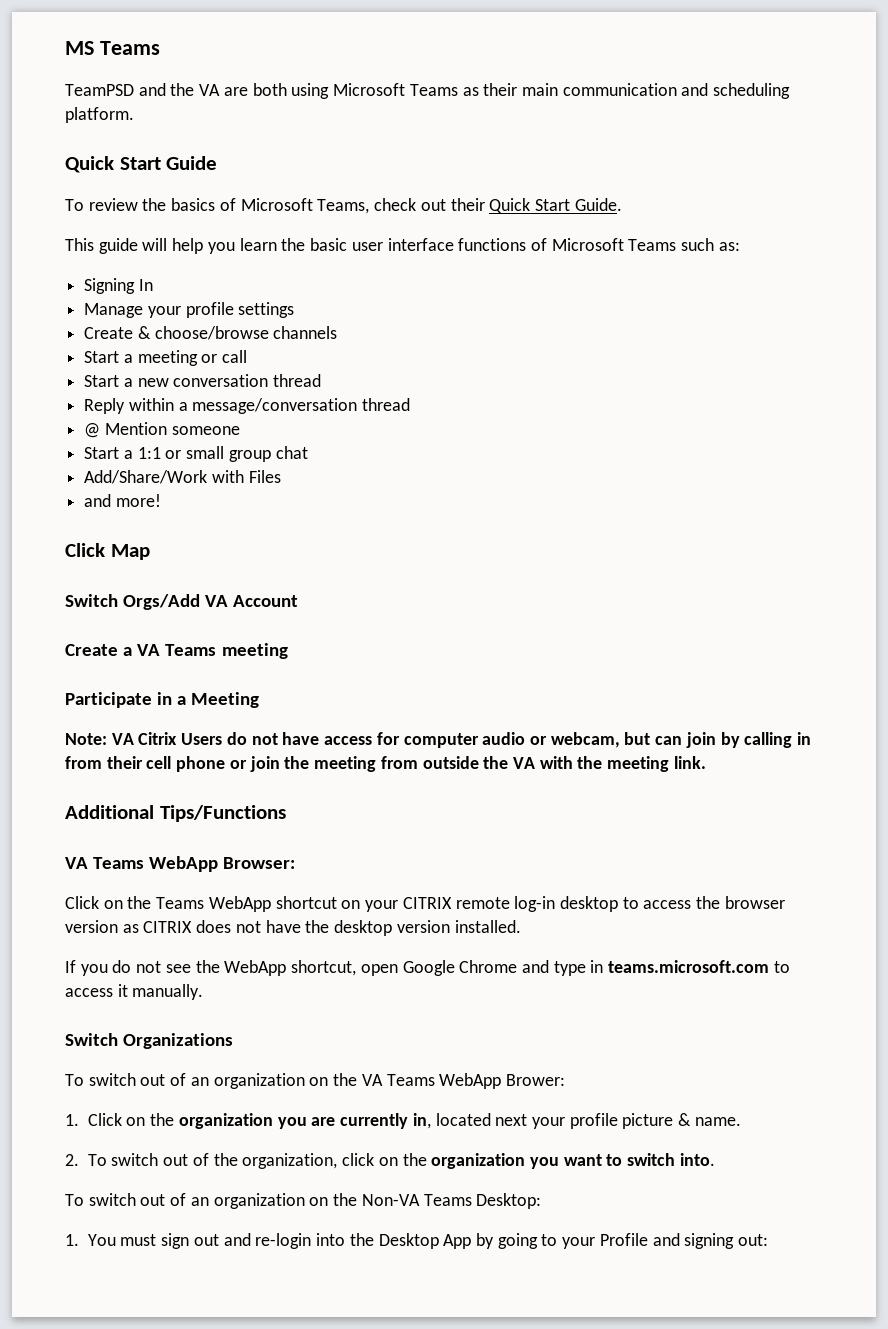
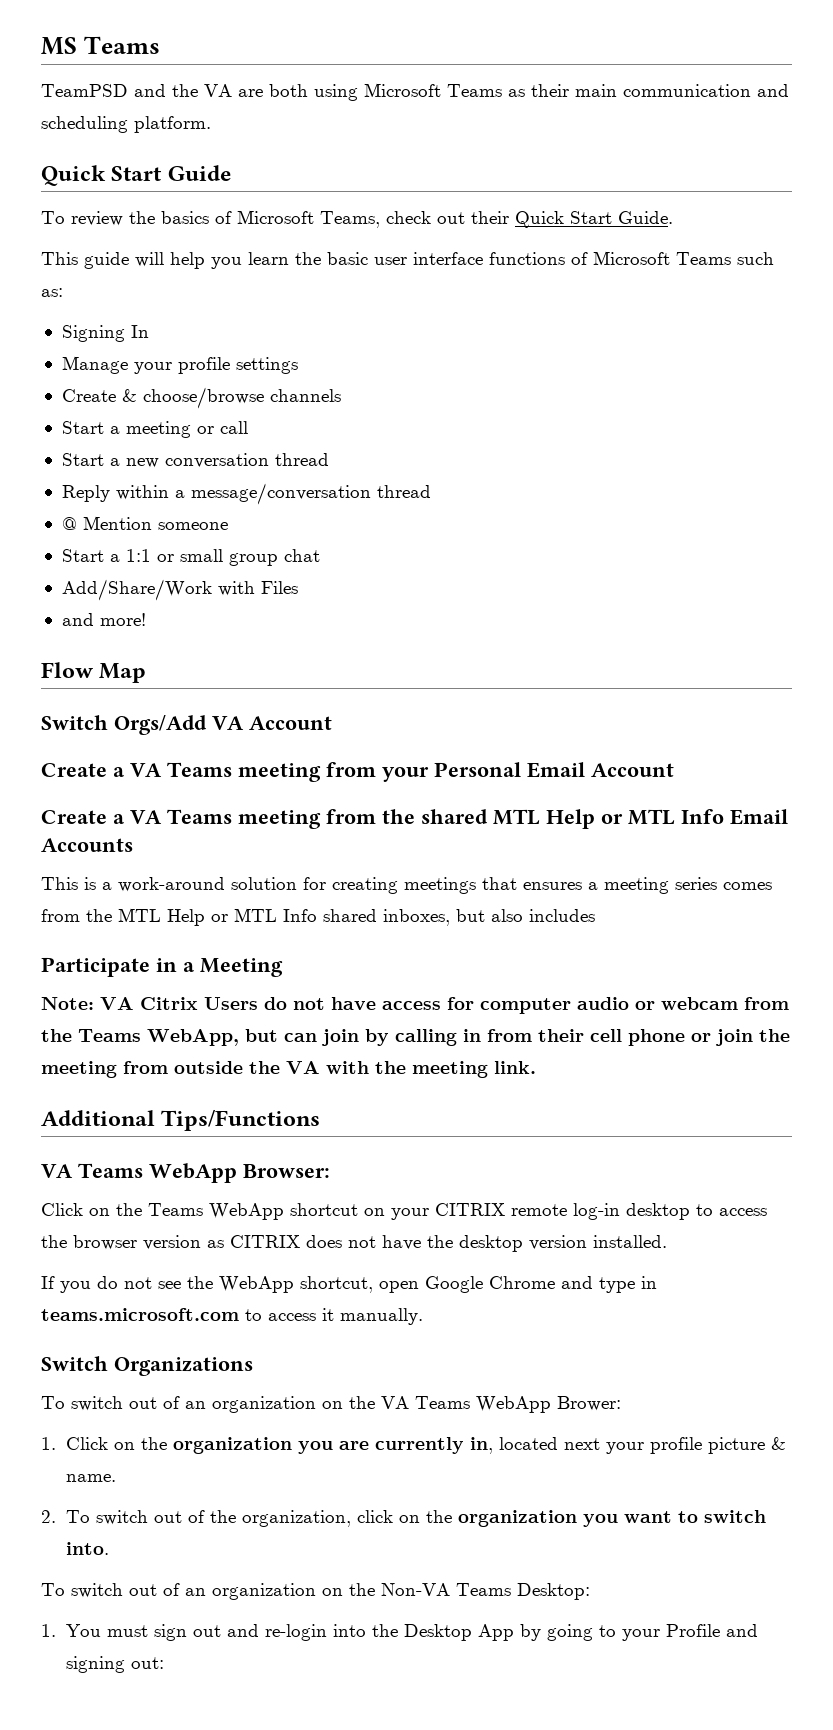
[65,543,105,557] Click -> [41,662,94,678] Flow
(288, 651) none -> [326,762,674,782] [41,809,788,829] [41,838,133,852] [41,877,772,894] [41,908,595,926] from your Personal Email Account // Create a VA Teams meeting from the shared MTL Help or MTL Info Email Accounts // This is a work-around solution for creating meetings that ensures a meeting series comes from the MTL Help or MTL Info shared inboxes, but also includes
[550,732,620,748] webcam, -> [661,997,789,1010] [41,1029,239,1046] webcam from the Teams WebApp,

